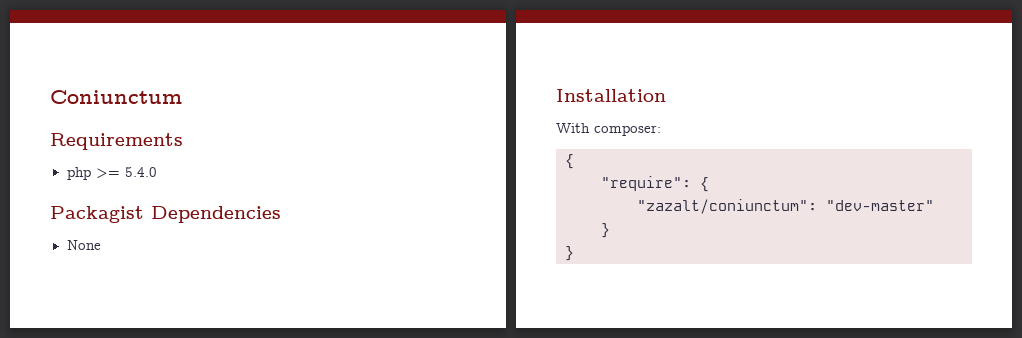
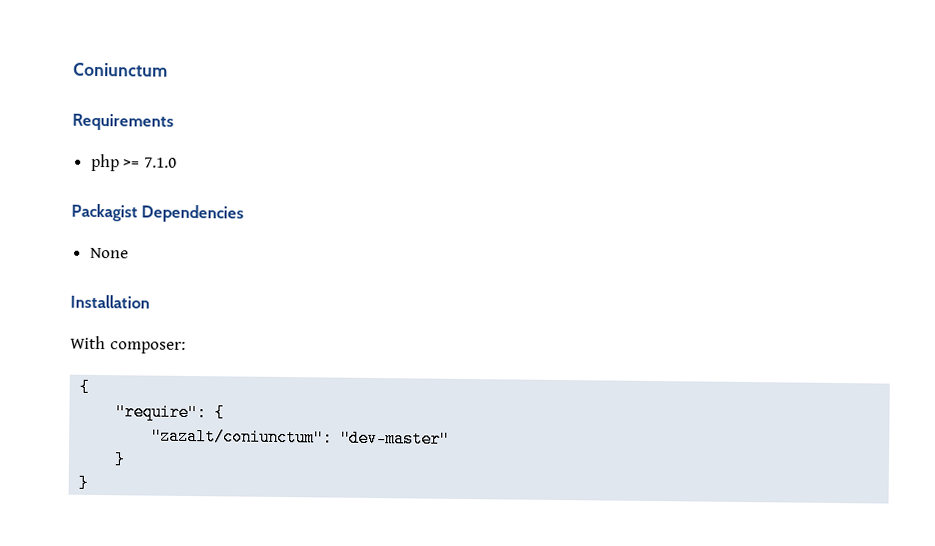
[124,167,157,177] 5.4.0 -> [143,157,177,168] 7.1.0

